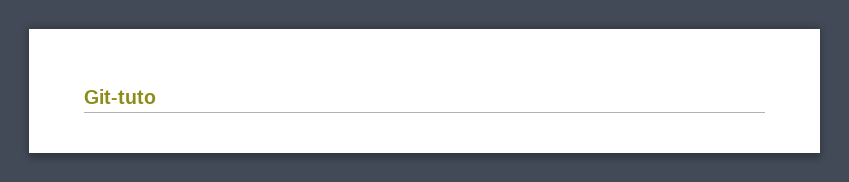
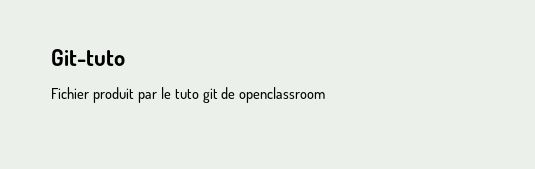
(156, 96) none -> [51,87,326,103] // Fichier produit par le tuto git de openclassroom

